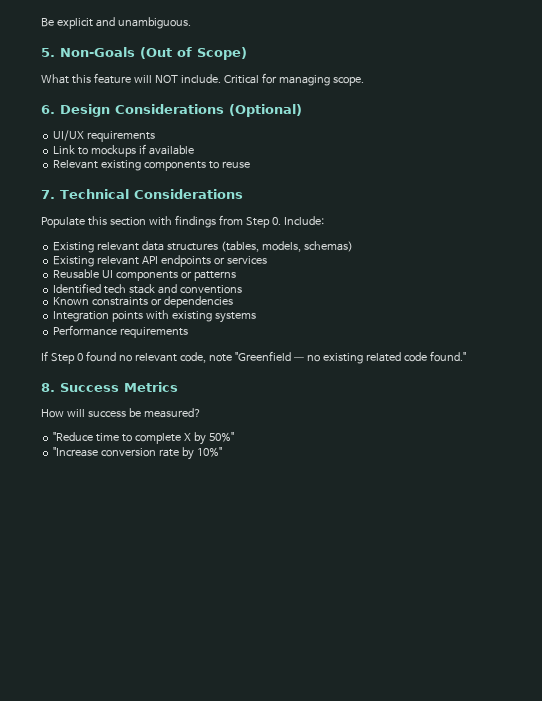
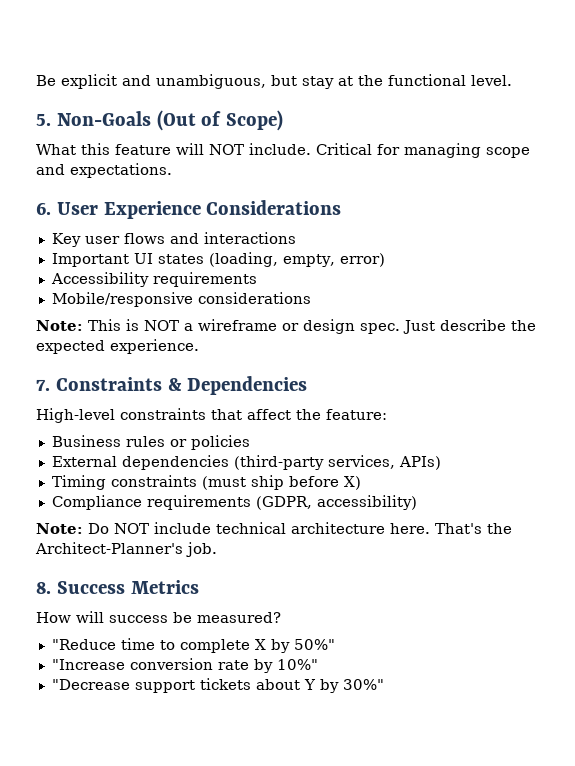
[117,17,191,29] unambiguous. -> [156,74,512,89] unambiguous, but stay at the functional level.
[332,77,364,86] scope. -> [486,147,530,158] [36,163,172,178] scope and expectations.
[60,104,302,117] [53,130,156,142] [53,144,194,157] [53,160,250,171] [41,189,243,199] [41,215,324,228] [53,241,353,253] [53,255,267,267] [53,269,236,281] [53,283,242,294] [53,296,234,308] [53,310,256,323] [53,325,189,338] [41,351,466,364] Design Considerations (Optional) // UI/UX requirements // Link to mockups if available // Relevant existing components to reuse // 7. Technical Considerations // Populate this section with findings from Step 0. Include: // Existing relevant data structures (tables, models, schemas) // Existing relevant API endpoints or services // Reusable UI components or patterns // Identified tech stack and conventions // Known constraints or dependencies // Integration points with existing systems // Performance requirements // If Step 0 found no relevant code, note "Greenfield — no existing related code found." -> [56,200,342,219] [51,232,296,247] [51,252,385,267] [50,272,257,287] [51,292,311,307] [36,319,536,334] [36,339,199,354] [36,376,308,395] [36,408,387,423] [51,435,250,450] [51,455,441,470] [51,475,361,490] [51,495,417,510] [36,522,512,534] [35,542,217,557] User Experience Considerations // Key user flows and interactions // Important UI states (loading, empty, error) // Accessibility requirements // Mobile/responsive considerations // Note: This is NOT a wireframe or design spec. Just describe the expected experience. // 7. Constraints & Dependencies // High-level constraints that affect the feature: // Business rules or policies // External dependencies (third-party services, APIs) // Timing constraints (must ship before X) // Compliance requirements (GDPR, accessibility) // Note: Do NOT include technical architecture here. That's the Architect-Planner's job.
(222, 452) none -> [51,678,384,693] // "Decrease support tickets about Y by 30%"

